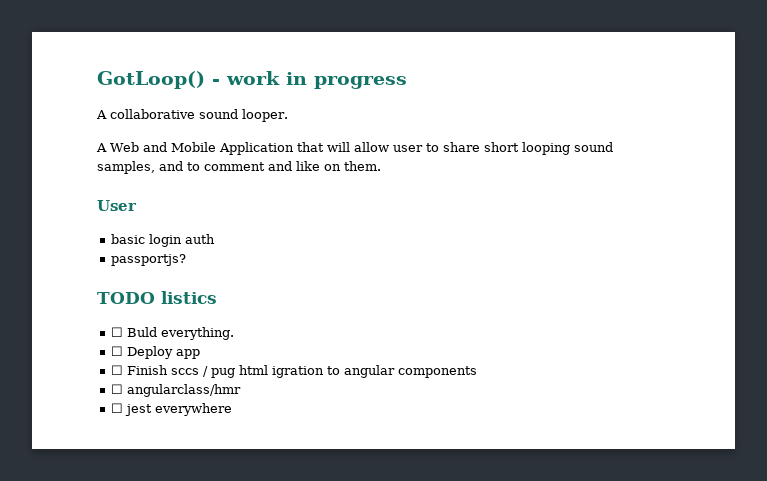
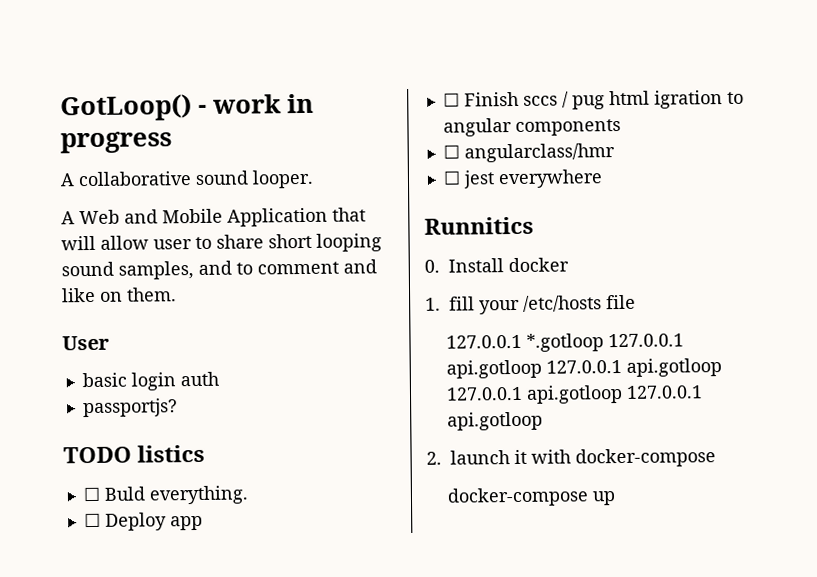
(233, 409) none -> [424,216,534,235] [424,257,569,273] [425,294,636,315] [446,333,685,352] [446,358,723,379] [446,384,704,404] [447,411,544,431] [426,448,716,468] [447,487,617,507] // Runnitics // 0. Install docker // 1. fill your /etc/hosts file // 127.0.0.1 *.gotloop 127.0.0.1 api.gotloop 127.0.0.1 api.gotloop 127.0.0.1 api.gotloop 127.0.0.1 api.gotloop // 2. launch it with docker-compose // docker-compose up

